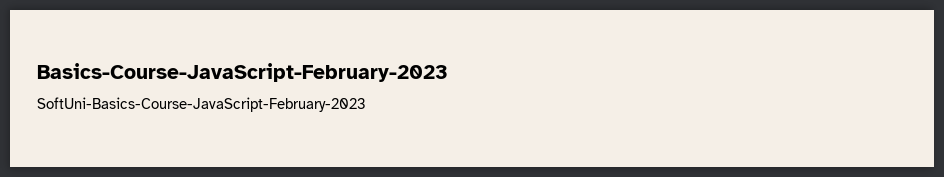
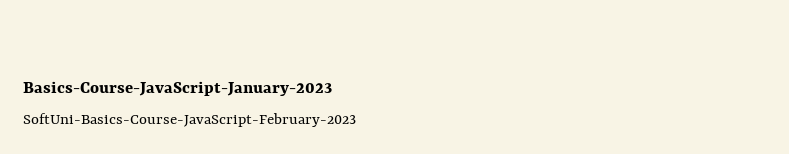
[37,63,448,82] Basics-Course-JavaScript-February-2023 -> [23,81,332,96] Basics-Course-JavaScript-January-2023

